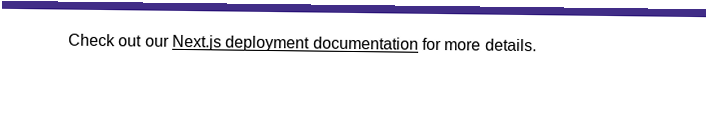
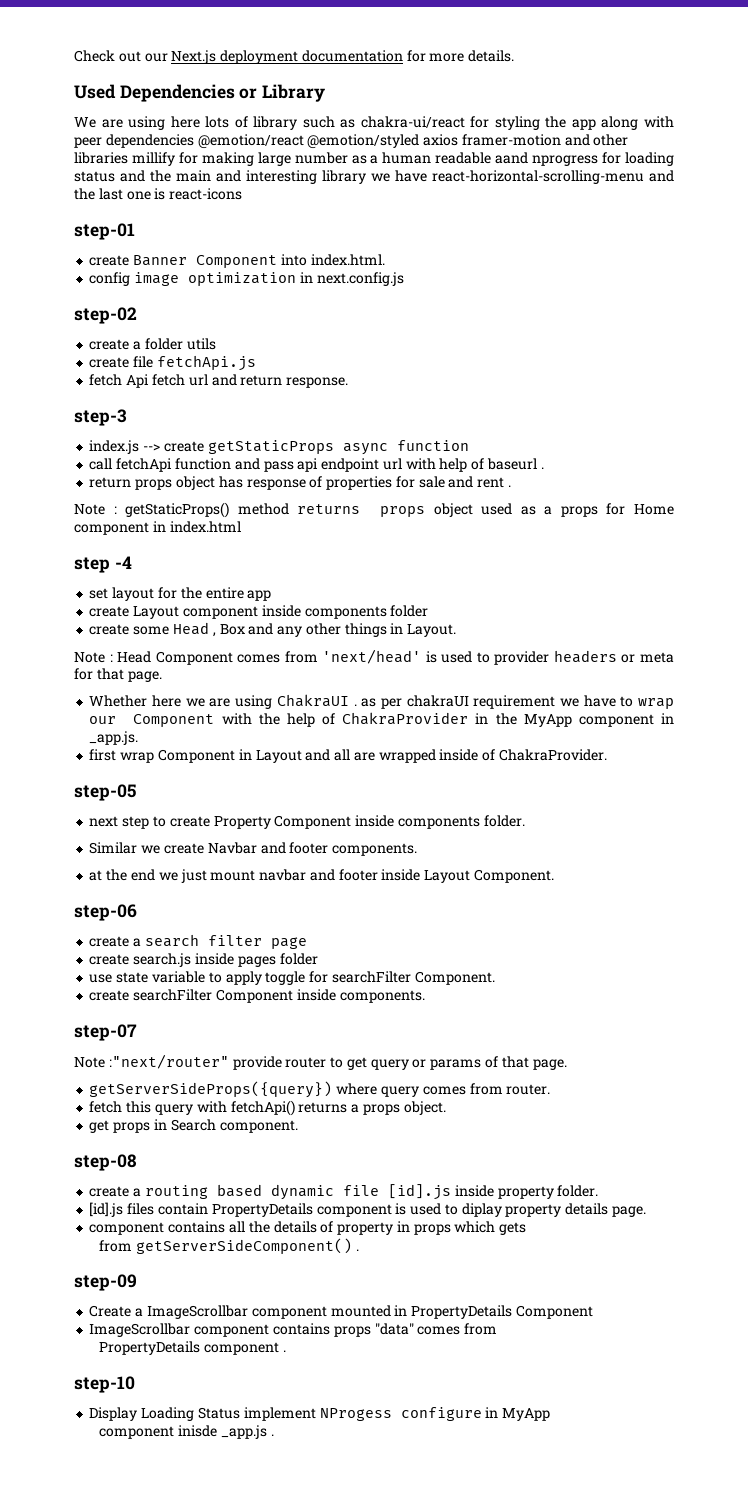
(537, 45) none -> [74,84,326,102] [74,116,674,130] [74,134,629,149] [74,152,674,166] [74,170,674,184] [74,188,243,200] [74,223,135,240] [89,254,385,268] [89,272,404,286] [74,307,137,324] [89,338,216,350] [89,355,256,371] [89,374,349,388] [74,409,127,426] [89,440,469,455] [89,458,544,472] [89,476,511,490] [74,502,674,518] [74,521,241,535] [74,556,132,573] [89,587,272,601] [89,605,429,619] [89,622,457,637] [74,649,675,665] [74,668,162,682] [89,694,675,709] [89,712,675,727] [89,731,139,745] [89,749,607,763] [74,784,136,801] [89,815,525,829] [89,842,418,856] [89,869,554,883] [74,904,137,921] [89,934,307,949] [89,953,318,967] [89,971,495,985] [89,989,425,1003] [74,1024,137,1041] [74,1054,567,1070] [89,1081,551,1098] [89,1100,446,1116] [89,1119,298,1133] [74,1154,137,1171] [89,1184,599,1200] [89,1202,646,1217] [89,1221,527,1235] [99,1238,360,1254] [74,1274,137,1291] [89,1305,593,1319] [89,1323,498,1337] [99,1341,287,1355] [74,1376,135,1393] [89,1407,551,1421] [99,1425,274,1439] // Used Dependencies or Library // We are using here lots of library such as chakra-ui/react for styling the app along with peer dependencies @emotion/react @emotion/styled axios framer-motion and other libraries millify for making large number as a human readable aand nprogress for loading status and the main and interesting library we have react-horizontal-scrolling-menu and the last one is react-icons // step-01 // create Banner Component into index.html. // config image optimization in next.config.js // step-02 // create a folder utils // create file fetchApi.js // fetch Api fetch url and return response. // step-3 // index.js --> create getStaticProps async function // call fetchApi function and pass api endpoint url with help of baseurl . // return props object has response of properties for sale and rent . // Note : getStaticProps() method returns props object used as a props for Home component in index.html // step -4 // set layout for the entire app // create Layout component inside components folder // create some Head , Box and any other things in Layout. // Note : Head Component comes from 'next/head' is used to provider headers or meta for that page. // Whether here we are using ChakraUI . as per chakraUI requirement we have to wrap our Component with the help of ChakraProvider in the MyApp component in _app.js. // first wrap Component in Layout and all are wrapped inside of ChakraProvider. // step-05 // next step to create Property Component inside components folder. // Similar we create Navbar and footer components. // at the end we just mount navbar and footer inside Layout Component. // step-06 // create a search filter page // create search.js inside pages folder // use state variable to apply toggle for searchFilter Component. // create searchFilter Component inside components. // step-07 // Note :"next/router" provide router to get query or params of that page. // getServerSideProps({query}) where query comes from router. // fetch this query with fetchApi() returns a props object. // get props in Search component. // step-08 // create a routing based dynamic file [id].js inside property folder. // [id].js files contain PropertyDetails component is used to diplay property details page. // component contains all the details of property in props which gets // from getServerSideComponent() . // step-09 // Create a ImageScrollbar component mounted in PropertyDetails Component // ImageScrollbar component contains props "data" comes from // PropertyDetails component . // step-10 // Display Loading Status implement NProgess configure in MyApp // component inisde _app.js .

